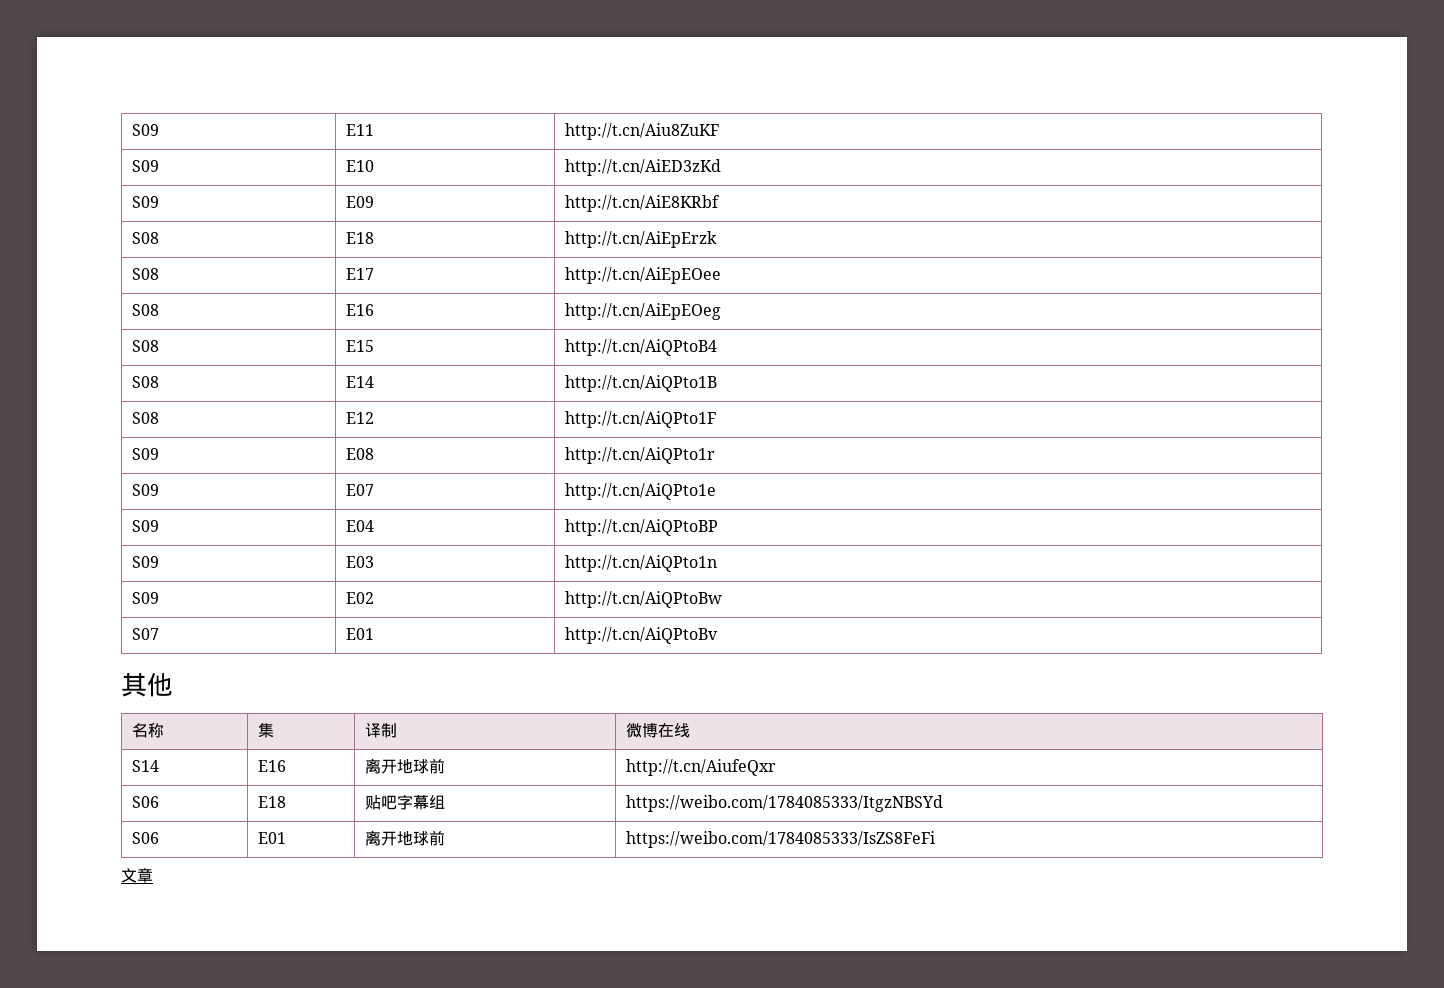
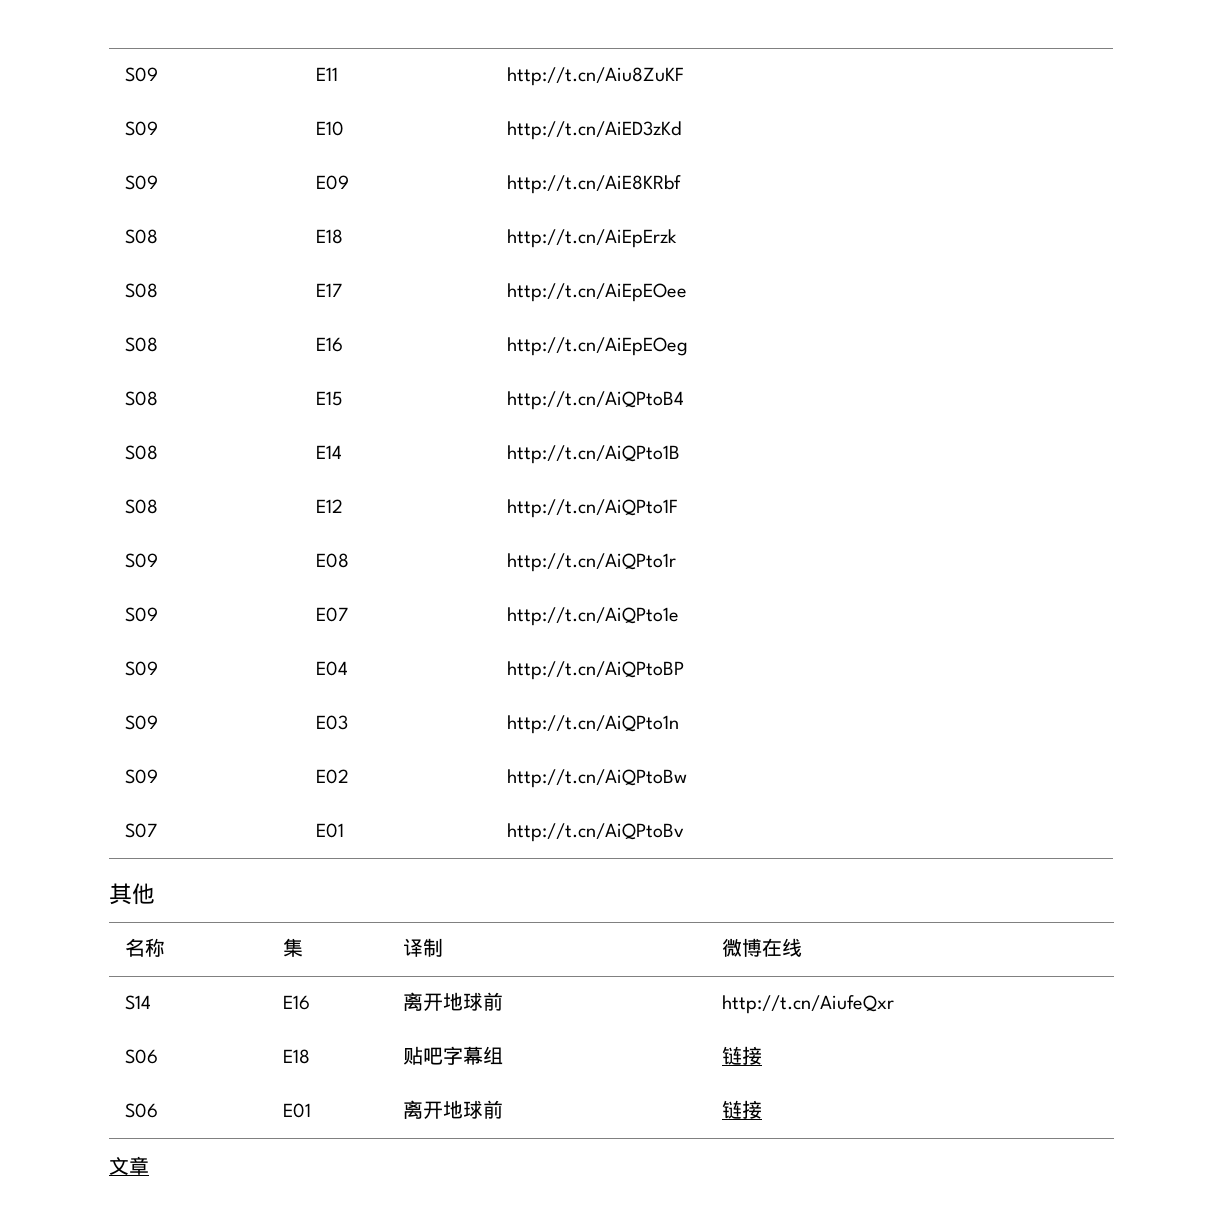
[626,795,944,812] https://weibo.com/1784085333/ItgzNBSYd -> [721,1046,762,1065] 链接
[626,831,936,848] https://weibo.com/1784085333/IsZS8FeFi -> [721,1100,762,1119] 链接

